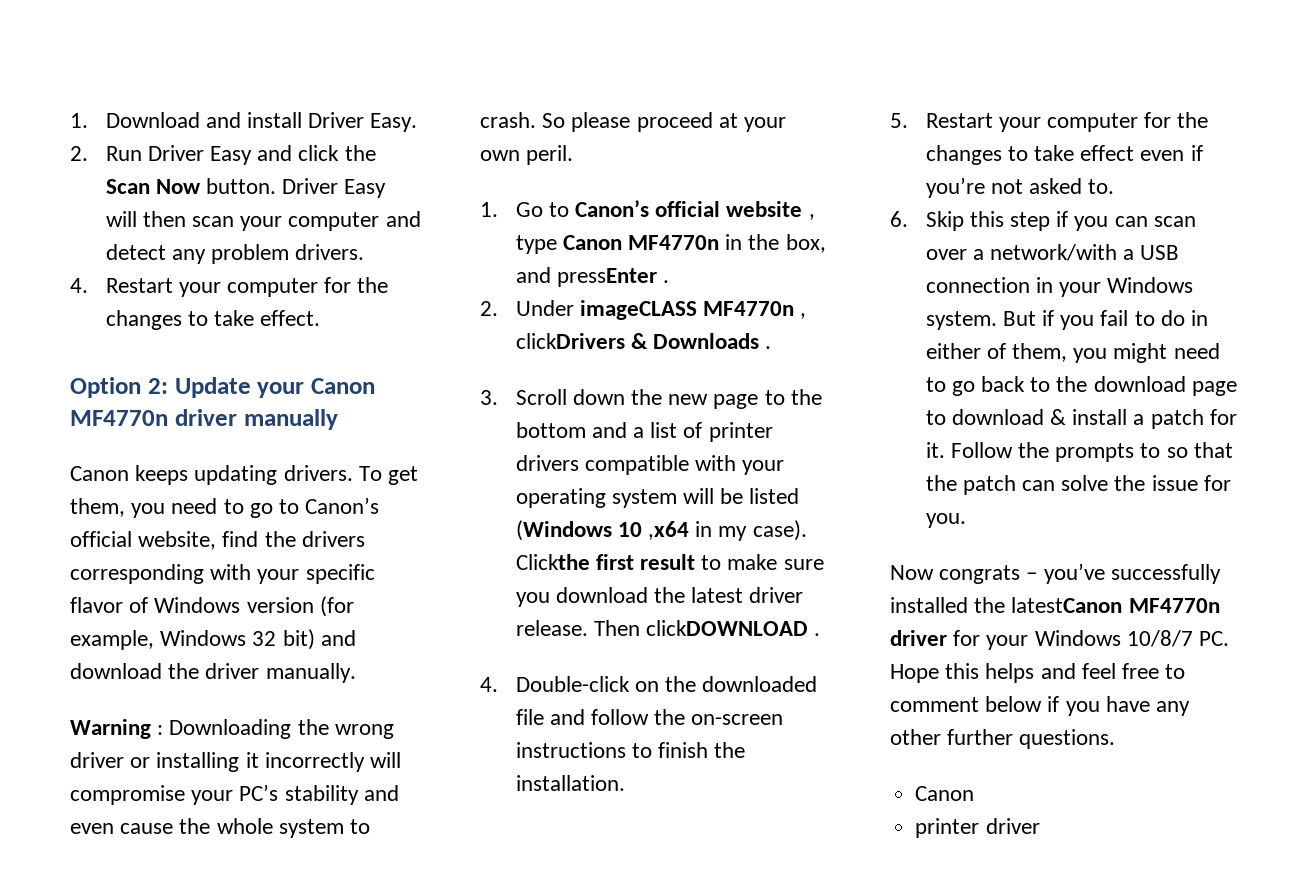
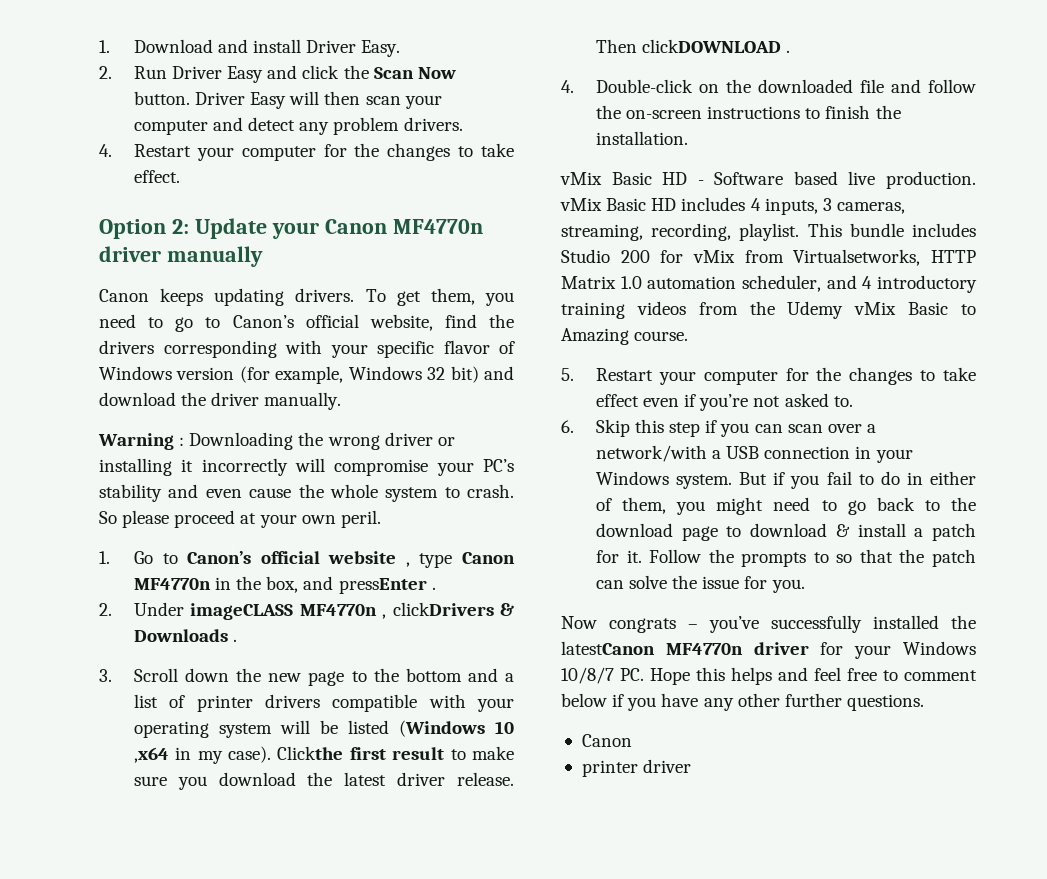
(625, 783) none -> [560,171,976,189] [560,197,905,215] [561,223,976,241] [561,249,976,266] [561,275,977,293] [561,301,976,319] [561,328,689,345] // vMix Basic HD - Software based live production. vMix Basic HD includes 4 inputs, 3 cameras, streaming, recording, playlist. This bundle includes Studio 200 for vMix from Virtualsetworks, HTTP Matrix 1.0 automation scheduler, and 4 introductory training videos from the Udemy vMix Basic to Amazing course.

